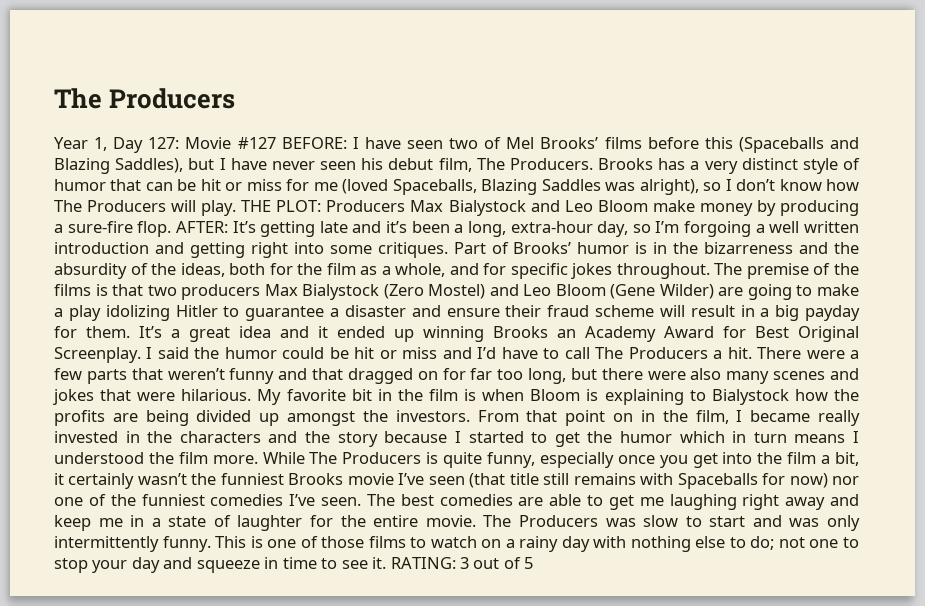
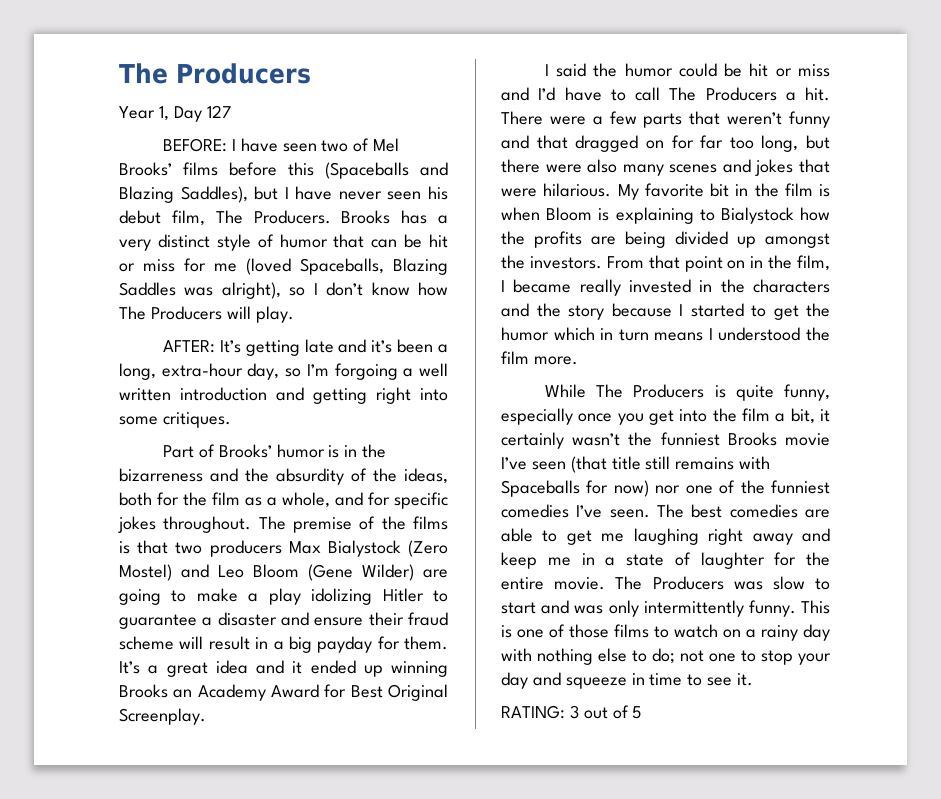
[148,137,276,149] 127: Movie #127 -> [206,105,231,118] 127 //
[241,200,860,216] [54,221,172,237] THE PLOT: Producers Max Bialystock and Leo Bloom make money by producing a sure-fire flop. -> (294, 314) //
(448, 250) none -> (231, 420) //
(141, 355) none -> (206, 716) //
(258, 459) none -> (578, 360) //
(387, 563) none -> (754, 679) //

